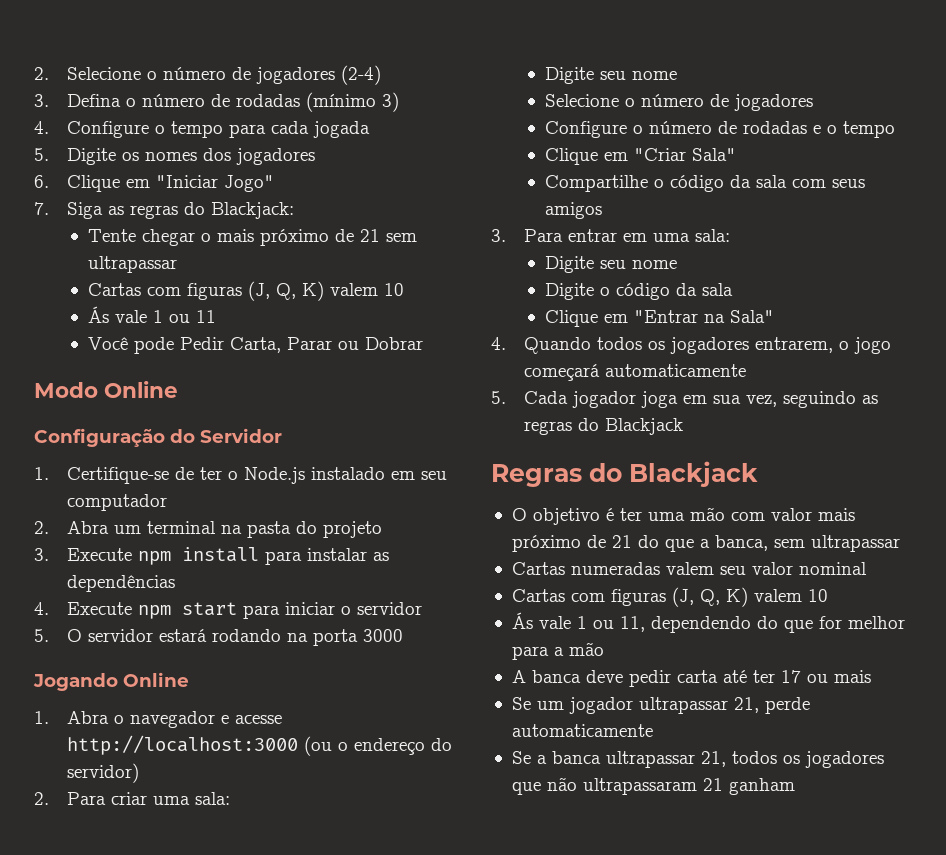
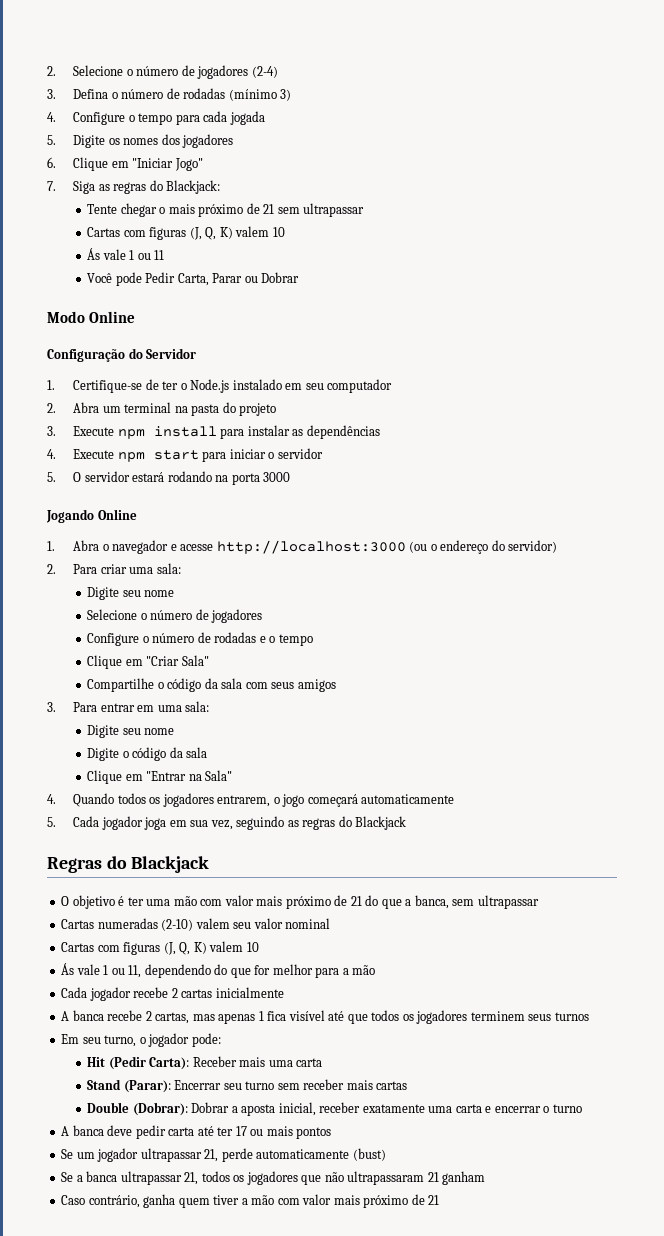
(660, 568) none -> [161,919,194,931] (2-10)
(604, 649) none -> [61,987,284,1001] [61,1010,589,1024] [61,1033,221,1047] [87,1056,323,1070] [87,1079,408,1093] [87,1102,582,1116] // Cada jogador recebe 2 cartas inicialmente // A banca recebe 2 cartas, mas apenas 1 fica visível até que todos os jogadores terminem seus turnos // Em seu turno, o jogador pode: // Hit (Pedir Carta): Receber mais uma carta // Stand (Parar): Encerrar seu turno sem receber mais cartas // Double (Dobrar): Dobrar a aposta inicial, receber exatamente uma carta e encerrar o turno
(871, 676) none -> [296,1127,332,1139] pontos
(653, 730) none -> [352,1148,386,1161] (bust)
(795, 786) none -> [61,1194,440,1208] // Caso contrário, ganha quem tiver a mão com valor mais próximo de 21

